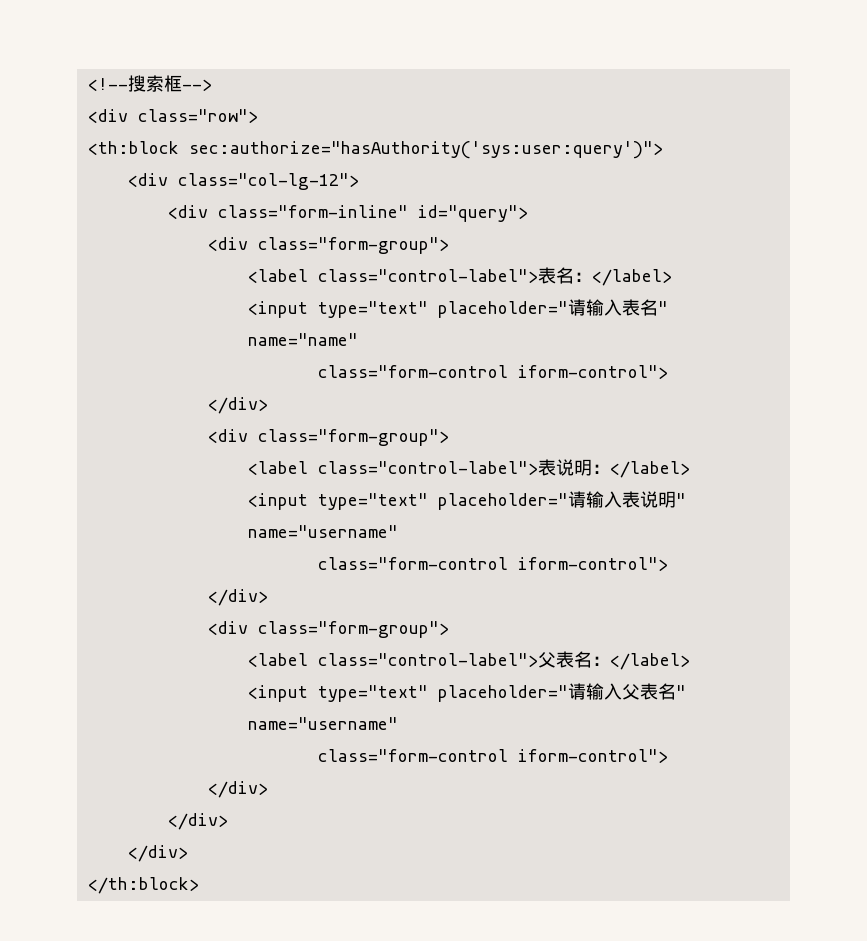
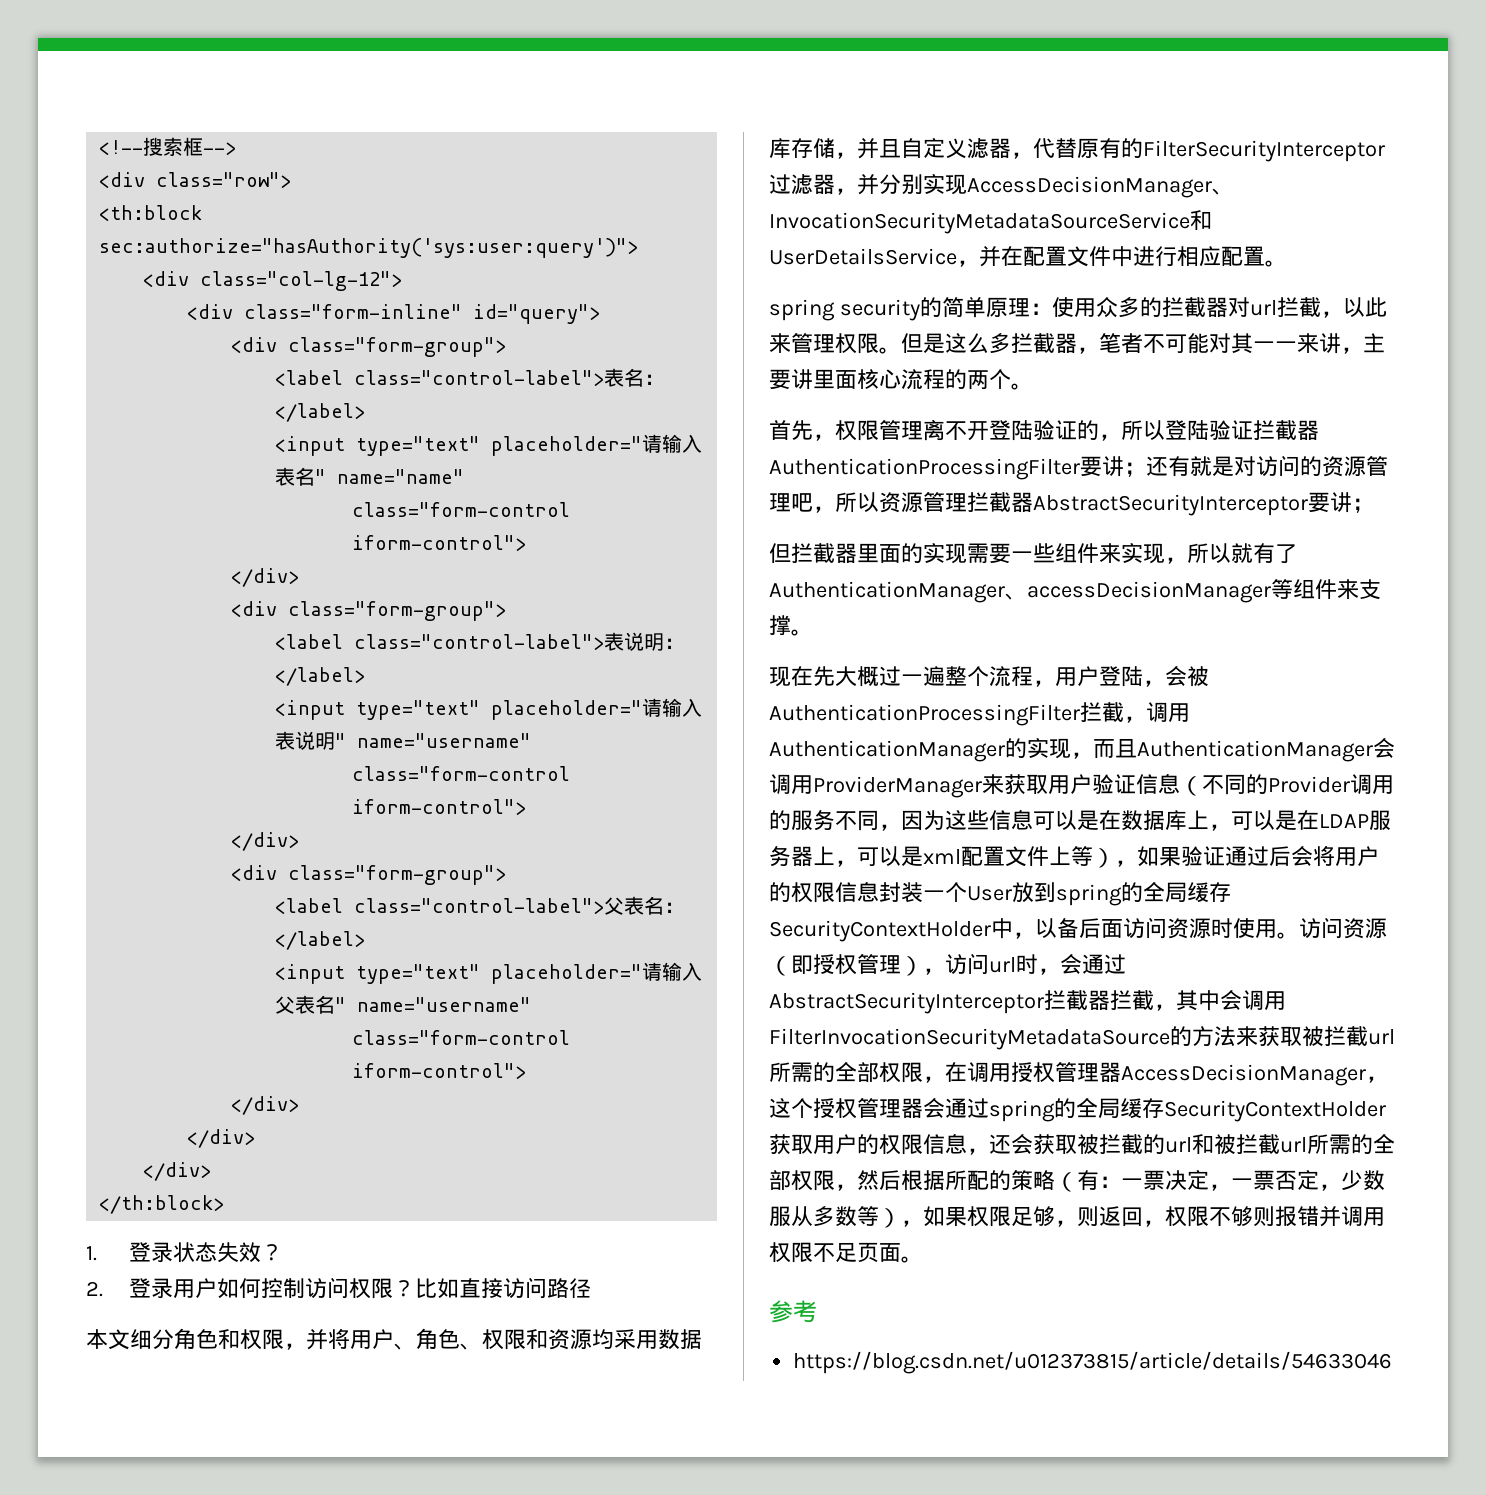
(199, 885) none -> [86,1242,283,1263] [86,1277,591,1299] [86,1328,702,1350] [769,138,1385,162] [769,174,1234,198] [769,210,1212,234] [769,246,1287,267] [769,297,1387,321] [769,333,1385,354] [769,369,1033,390] [769,419,1319,441] [769,455,1388,480] [769,492,1374,516] [769,543,1297,564] [769,579,1381,603] [769,615,813,636] [769,666,1209,687] [769,702,1190,726] [769,738,1395,762] [769,773,1394,798] [769,809,1391,831] [769,845,1379,868] [769,881,1231,906] [769,917,1387,942] [769,953,1126,976] [769,990,1286,1014] [769,1026,1395,1050] [769,1062,1388,1086] [769,1098,1386,1122] [769,1133,1395,1155] [769,1170,1385,1192] [769,1206,1385,1228] [769,1242,923,1263] [769,1300,817,1323] [793,1351,1393,1374] // 1.登录状态失效？ // 2.登录用户如何控制访问权限？比如直接访问路径 // 本文细分角色和权限，并将用户、角色、权限和资源均采用数据库存储，并且自定义滤器，代替原有的FilterSecurityInterceptor过滤器，并分别实现AccessDecisionManager、InvocationSecurityMetadataSourceService和UserDetailsService，并在配置文件中进行相应配置。 // spring security的简单原理：使用众多的拦截器对url拦截，以此来管理权限。但是这么多拦截器，笔者不可能对其一一来讲，主要讲里面核心流程的两个。 // 首先，权限管理离不开登陆验证的，所以登陆验证拦截器AuthenticationProcessingFilter要讲；还有就是对访问的资源管理吧，所以资源管理拦截器AbstractSecurityInterceptor要讲； // 但拦截器里面的实现需要一些组件来实现，所以就有了AuthenticationManager、accessDecisionManager等组件来支撑。 // 现在先大概过一遍整个流程，用户登陆，会被AuthenticationProcessingFilter拦截，调用AuthenticationManager的实现，而且AuthenticationManager会调用ProviderManager来获取用户验证信息（不同的Provider调用的服务不同，因为这些信息可以是在数据库上，可以是在LDAP服务器上，可以是xml配置文件上等），如果验证通过后会将用户的权限信息封装一个User放到spring的全局缓存SecurityContextHolder中，以备后面访问资源时使用。访问资源（即授权管理），访问url时，会通过AbstractSecurityInterceptor拦截器拦截，其中会调用FilterInvocationSecurityMetadataSource的方法来获取被拦截url所需的全部权限，在调用授权管理器AccessDecisionManager，这个授权管理器会通过spring的全局缓存SecurityContextHolder获取用户的权限信息，还会获取被拦截的url和被拦截url所需的全部权限，然后根据所配的策略（有：一票决定，一票否定，少数服从多数等），如果权限足够，则返回，权限不够则报错并调用权限不足页面。 // 参考 // https://blog.csdn.net/u012373815/article/details/54633046

